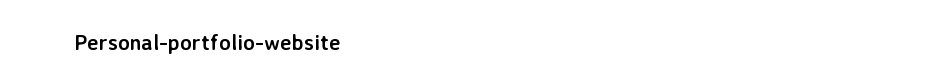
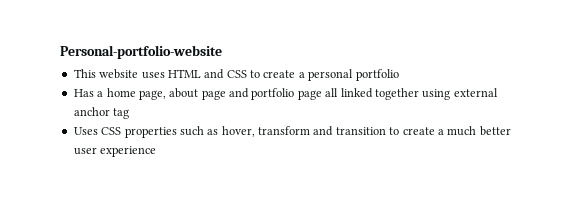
(341, 44) none -> [73,69,399,81] [73,88,498,100] [73,107,130,119] [73,126,511,138] [73,146,157,157] // This website uses HTML and CSS to create a personal portfolio // Has a home page, about page and portfolio page all linked together using external anchor tag // Uses CSS properties such as hover, transform and transition to create a much better user experience

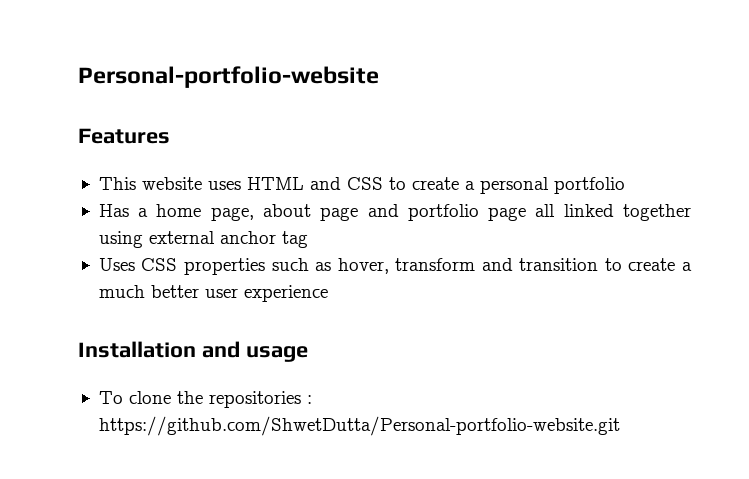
(222, 52) none -> [78,128,170,144] // Features
(157, 151) none -> [78,341,308,362] [98,391,312,408] [98,416,620,436] // Installation and usage // To clone the repositories : https://github.com/ShwetDutta/Personal-portfolio-website.git

